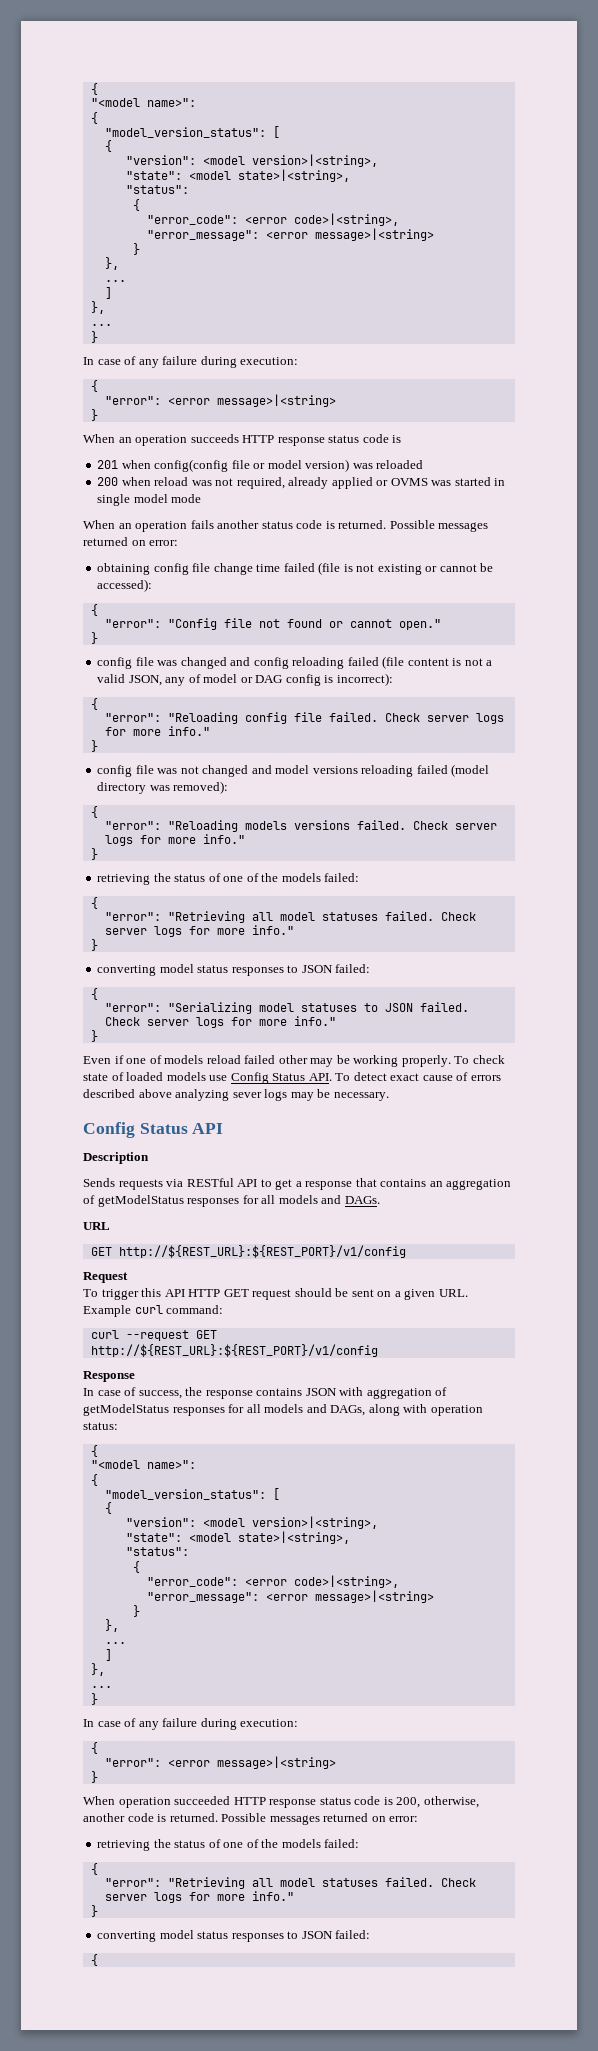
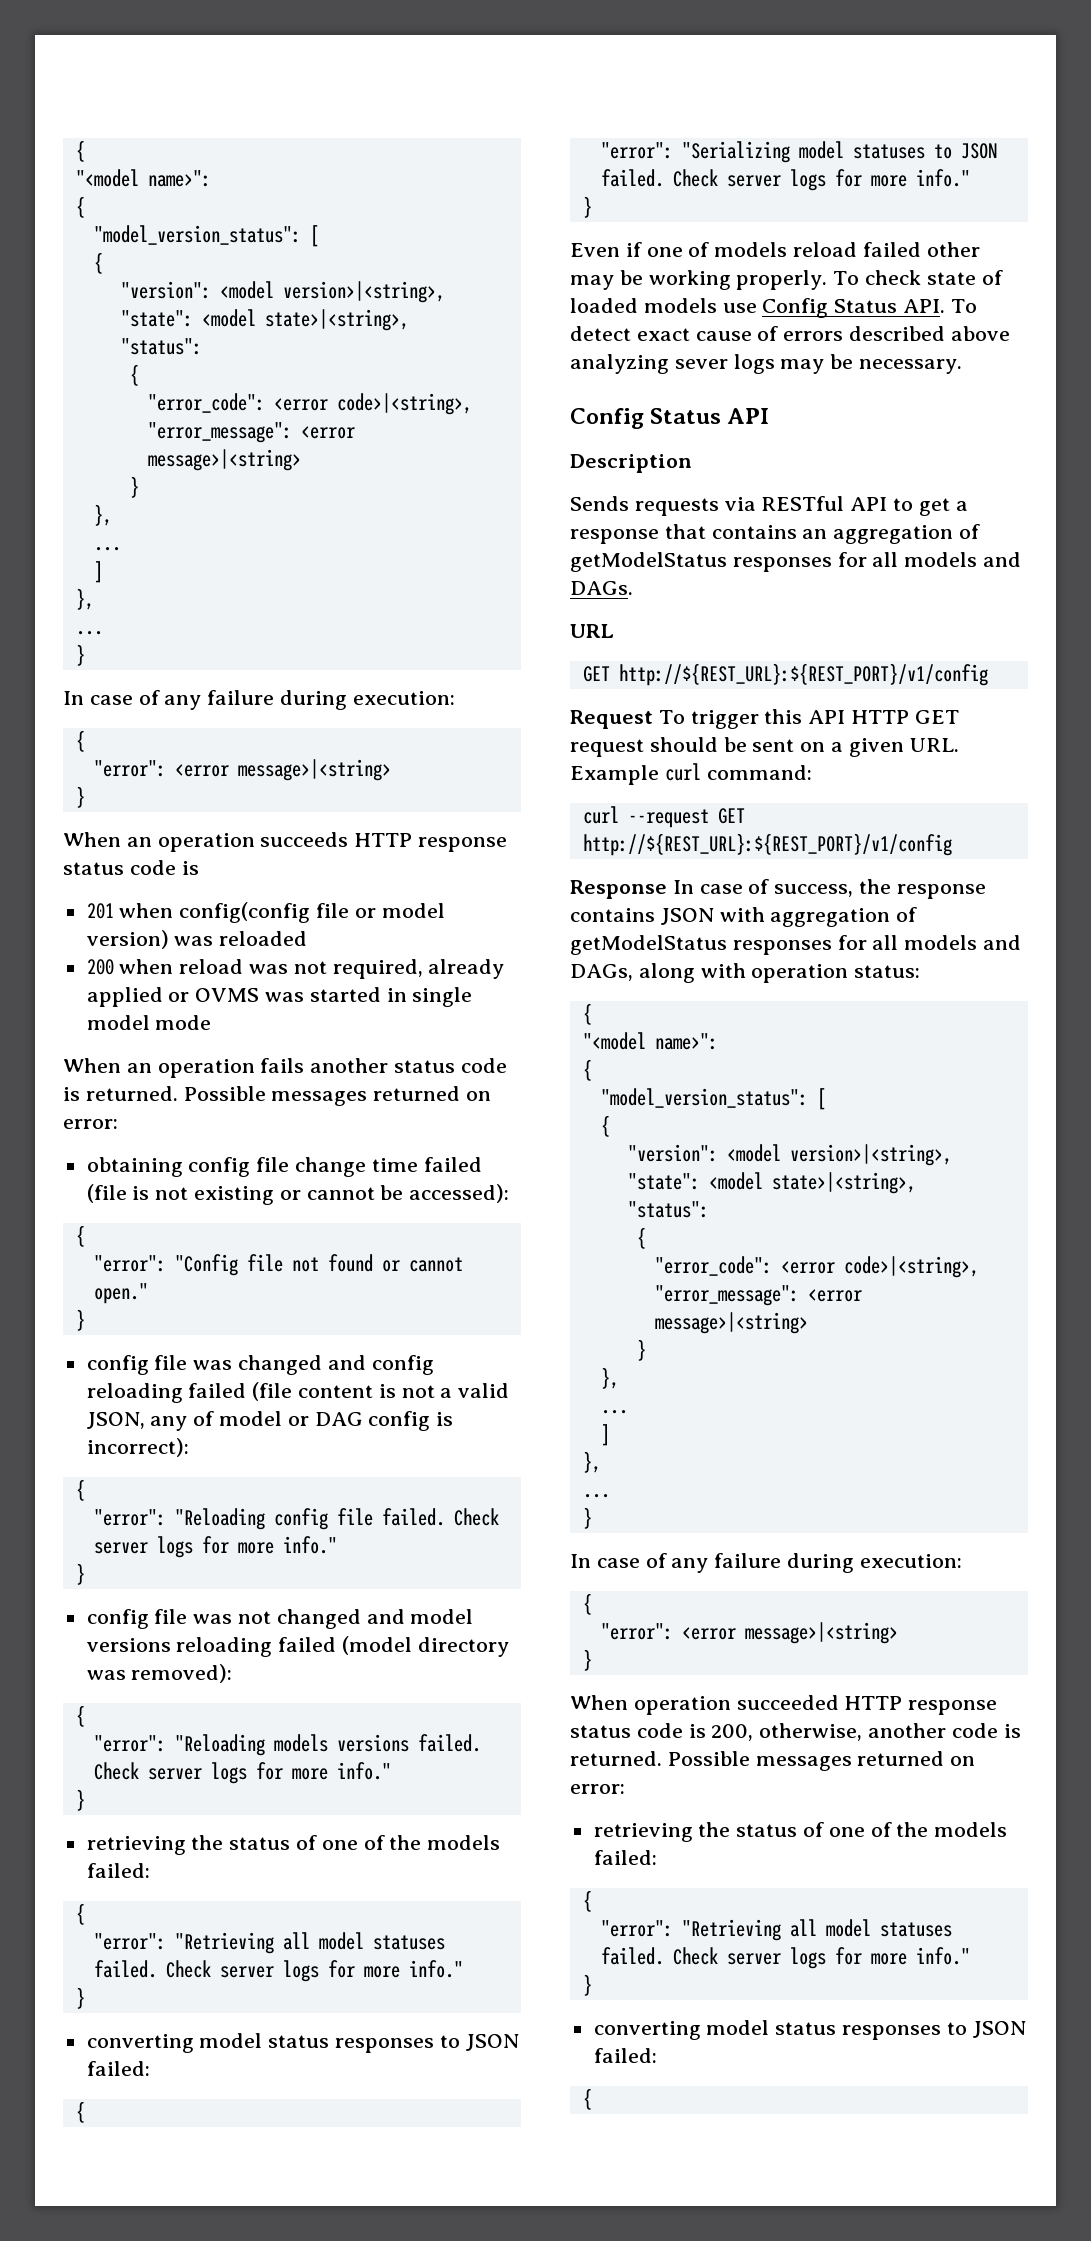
(128, 1277) // -> (653, 719) none
(135, 1376) // -> (667, 889) none

